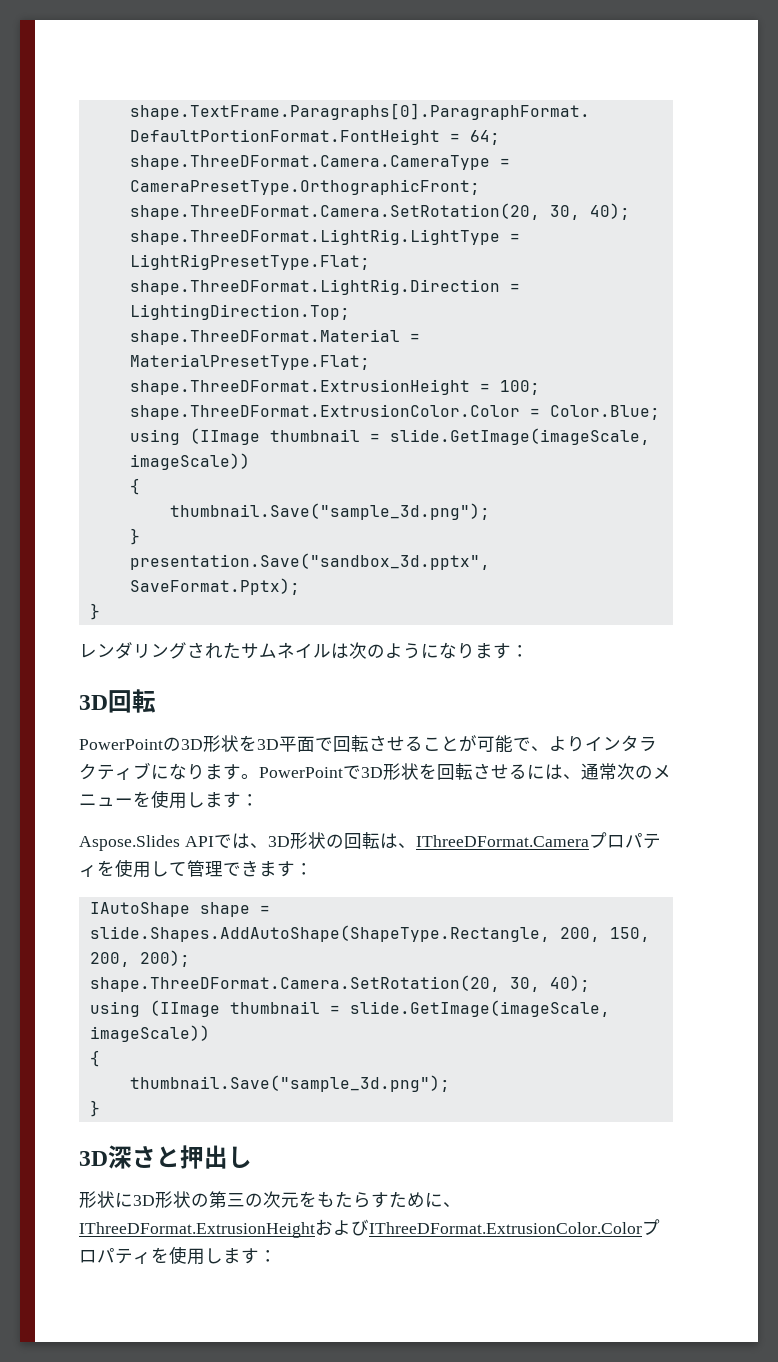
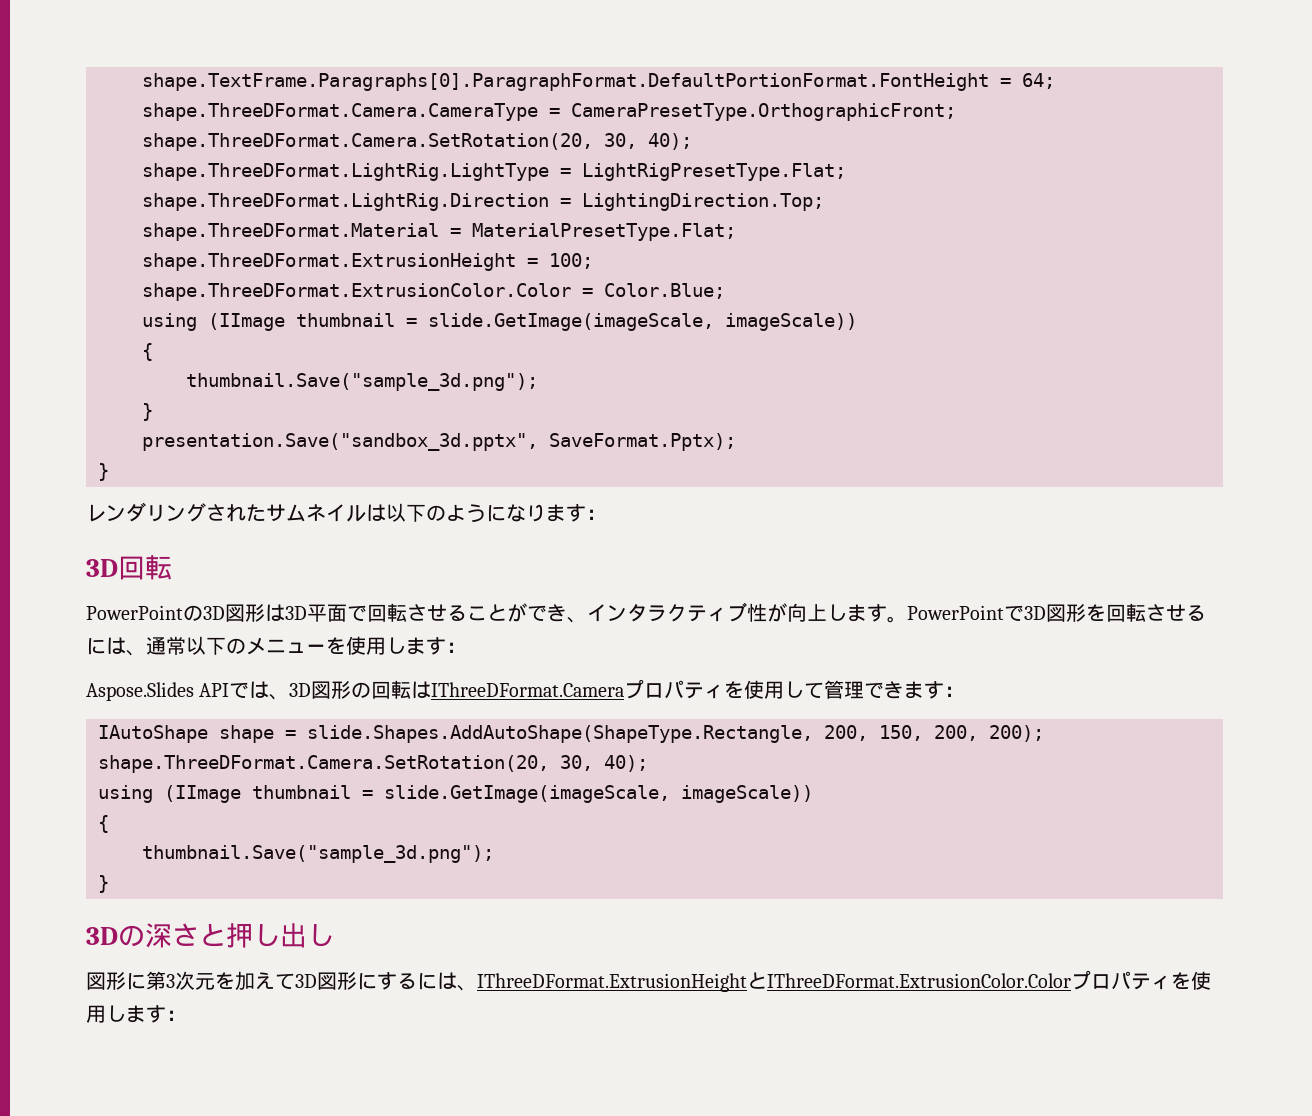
[349,642,367,659] 次 -> [386,503,426,522] 以下
[203,735,257,752] 形状を -> [225,603,285,622] 図形は
[477,735,585,753] 可能で、より -> [527,604,587,623] でき、
[151,763,205,780] になり -> [747,603,847,622] 性が向上し
[383,763,419,780] 形状 -> [1046,603,1086,622] 図形
[617,763,635,780] 次 -> [186,636,226,655] 以下
[289,832,326,849] 形状 -> [311,680,352,699] 図形
[397,843,416,848] 、 -> (432, 690) none
(108, 1158) none -> [118,925,145,947] の
(204, 1157) none -> [253,924,280,947] し
[79,1191,461,1208] [79,1219,369,1238] 形状に3D形状の第三の次元をもたらすために、IThreeDFormat.ExtrusionHeightおよび -> [86,971,767,992] 図形に第3次元を加えて3D図形にするには、IThreeDFormat.ExtrusionHeightと

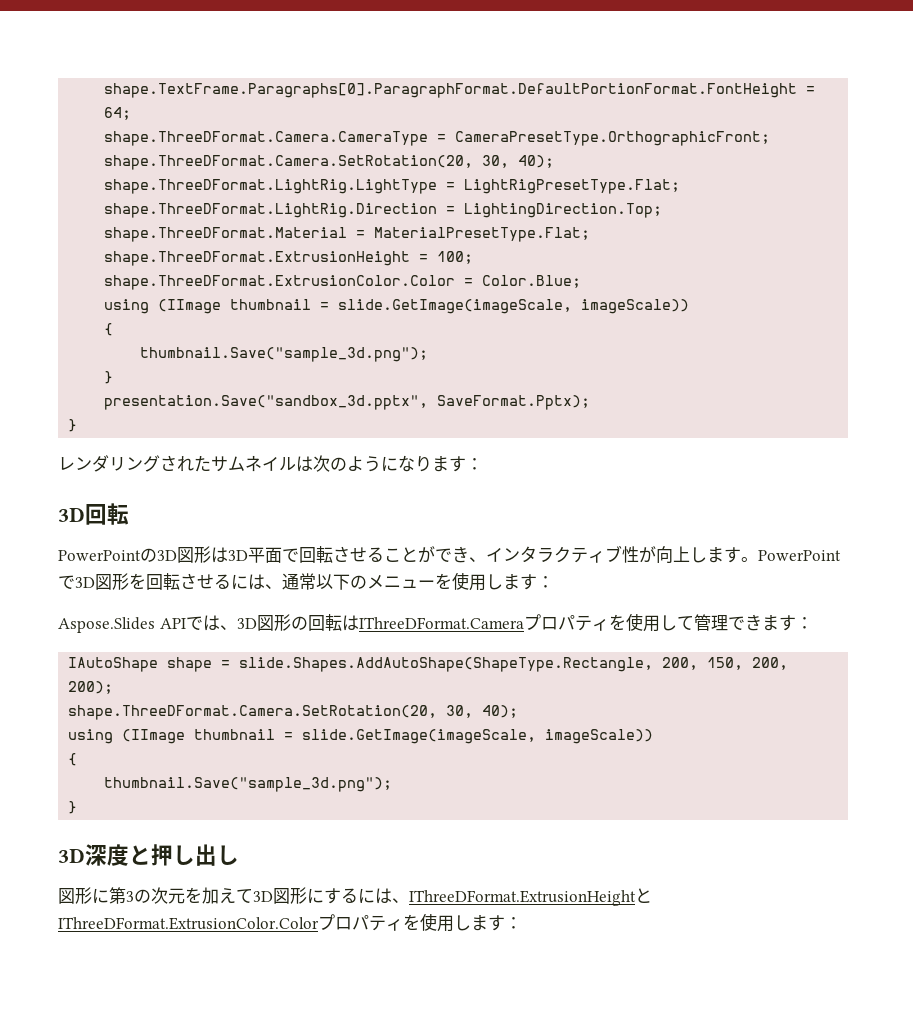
[386,503,426,522] 以下 -> [313,455,330,472] 次
[118,923,199,948] の深さ -> [85,844,129,866] 深度
(175, 981) none -> [134,889,151,903] の

